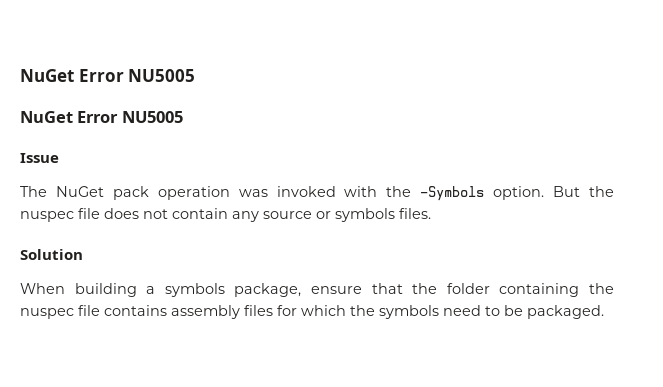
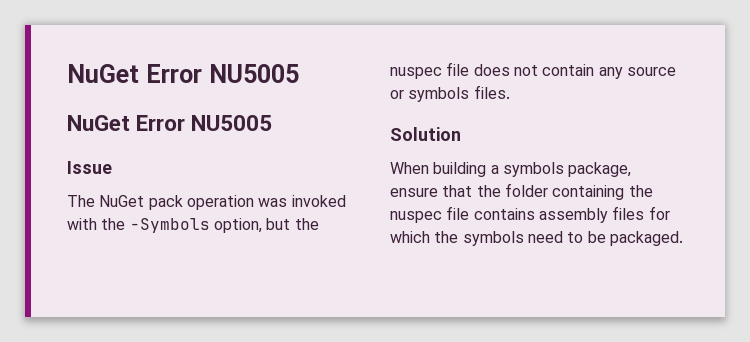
[493,186,581,200] option. But -> [213,218,291,233] option, but

